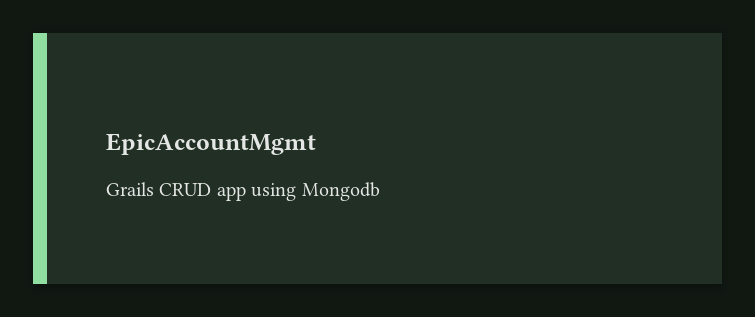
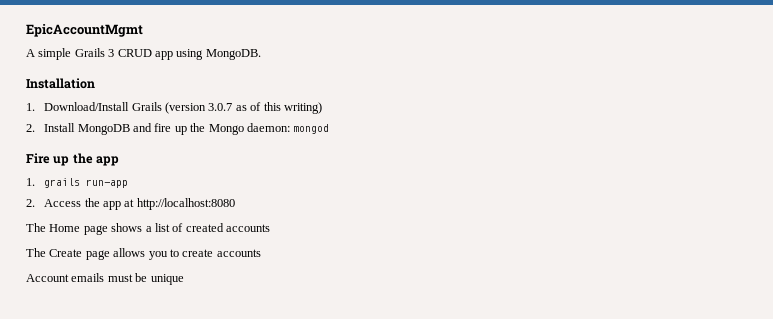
[106,182,380,201] Grails CRUD app using Mongodb -> [26,48,261,60] [26,78,95,89] [26,102,322,114] [26,123,330,135] [26,153,120,166] [26,178,129,188] [26,198,235,210] [26,223,270,235] [26,248,261,260] [26,273,184,285] A simple Grails 3 CRUD app using MongoDB. // Installation // 1. Download/Install Grails (version 3.0.7 as of this writing) // 2. Install MongoDB and fire up the Mongo daemon: mongod // Fire up the app // 1. grails run-app // 2. Access the app at http://localhost:8080 // The Home page shows a list of created accounts // The Create page allows you to create accounts // Account emails must be unique

